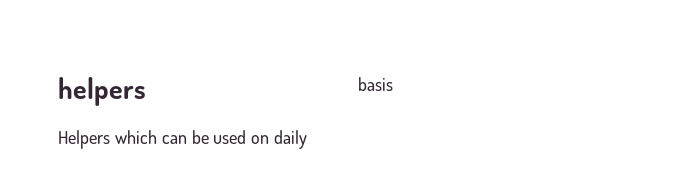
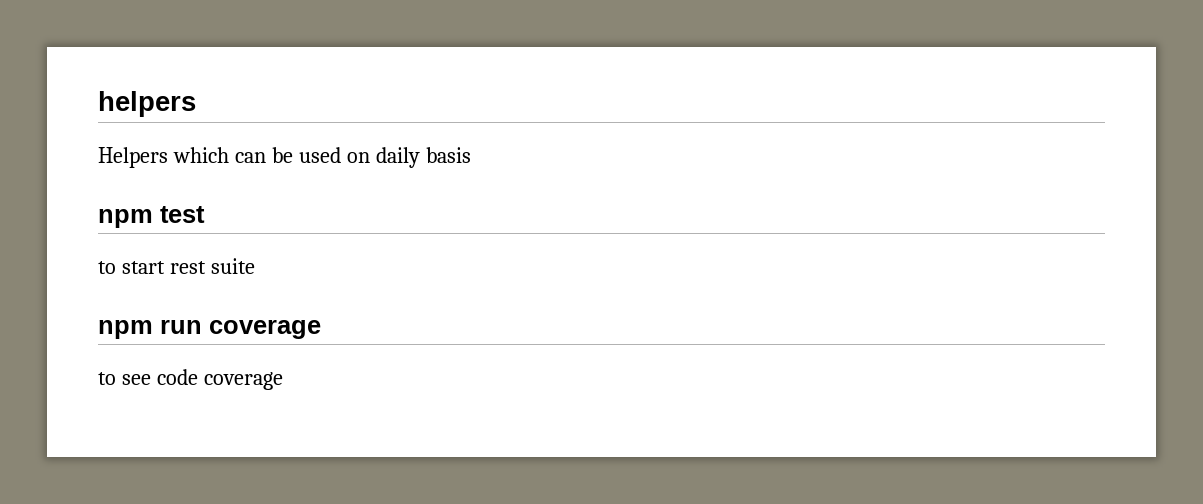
(393, 84) none -> [98,206,205,228] [98,258,255,274] [98,320,321,339] [98,369,283,390] // npm test // to start rest suite // npm run coverage // to see code coverage

